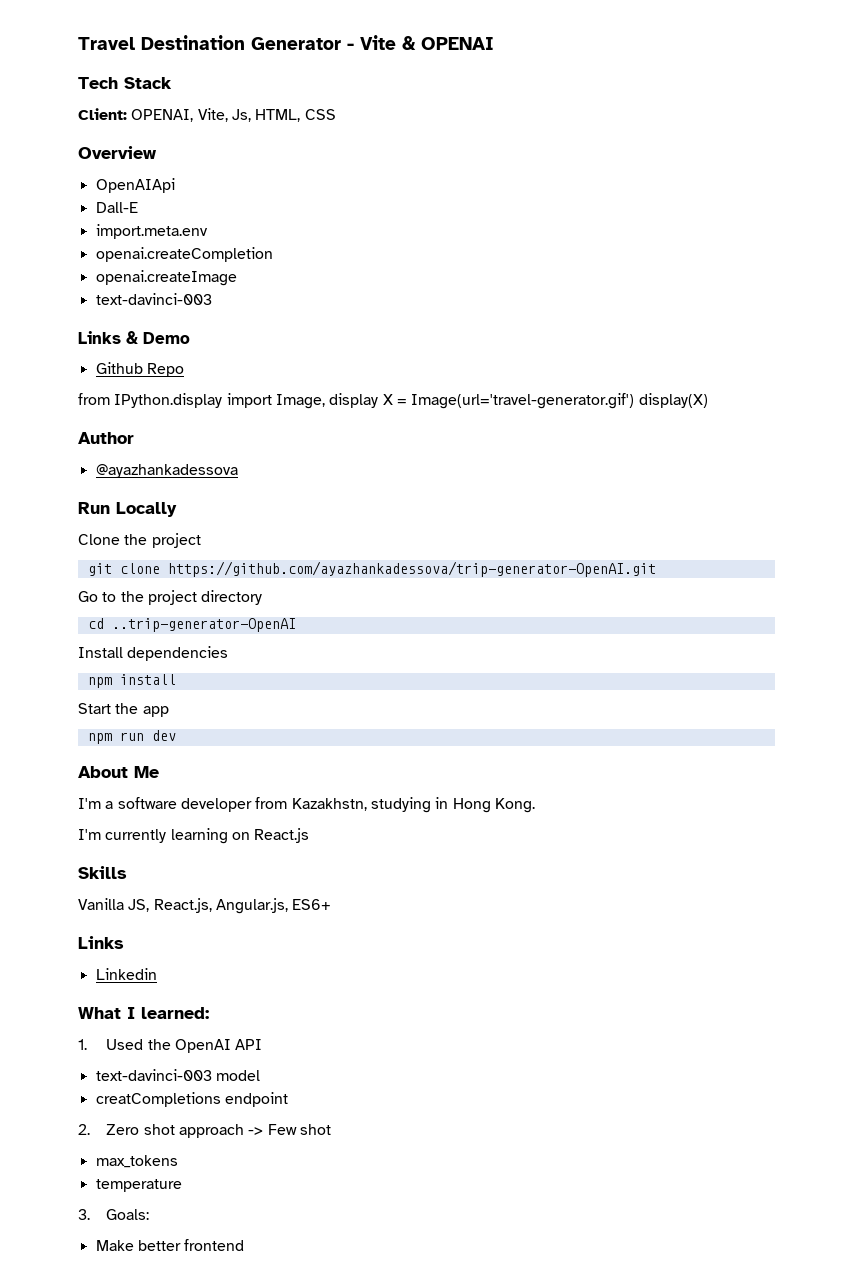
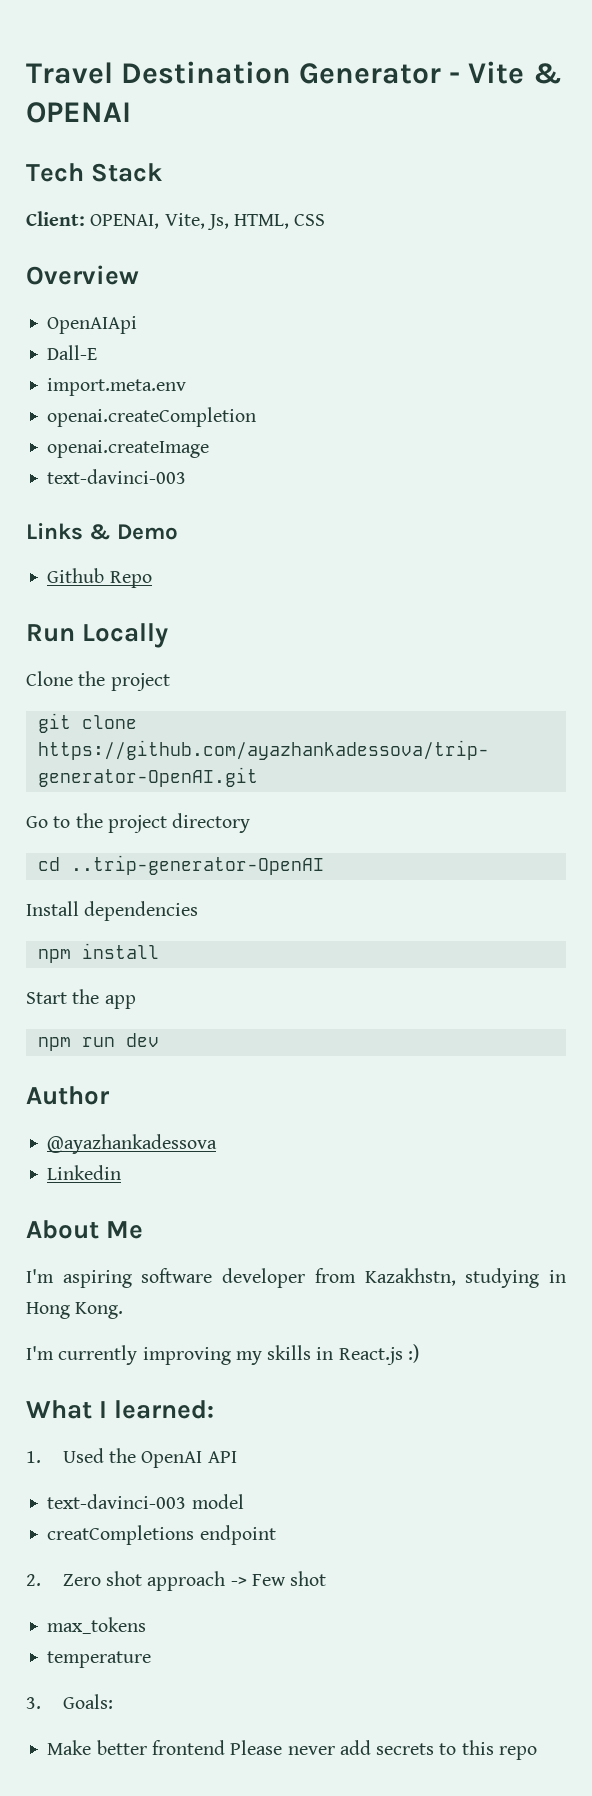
[78,393,708,409] [78,432,134,444] [95,464,238,478] // from IPython.display import Image, display X = Image(url='travel-generator.gif') display(X) // Author // @ayazhankadessova -> (152, 579) none
(176, 735) none -> [26,1086,110,1105] [47,1134,218,1154] [47,1165,122,1180] // Author // @ayazhankadessova // Linkedin
[105,801,114,809] a -> [62,1270,132,1288] aspiring
[170,828,310,844] [78,866,127,879] [78,898,332,914] [78,936,124,949] [95,968,157,980] learning on React.js // Skills // Vanilla JS, React.js, Angular.js, ES6+ // Links // Linkedin -> [142,1344,419,1365] improving my skills in React.js :)
(245, 1245) none -> [230,1740,537,1760] Please never add secrets to this repo

